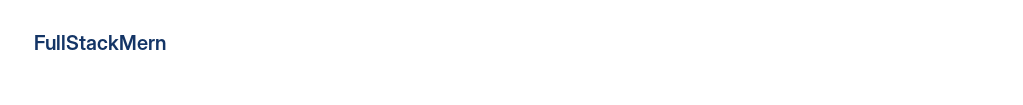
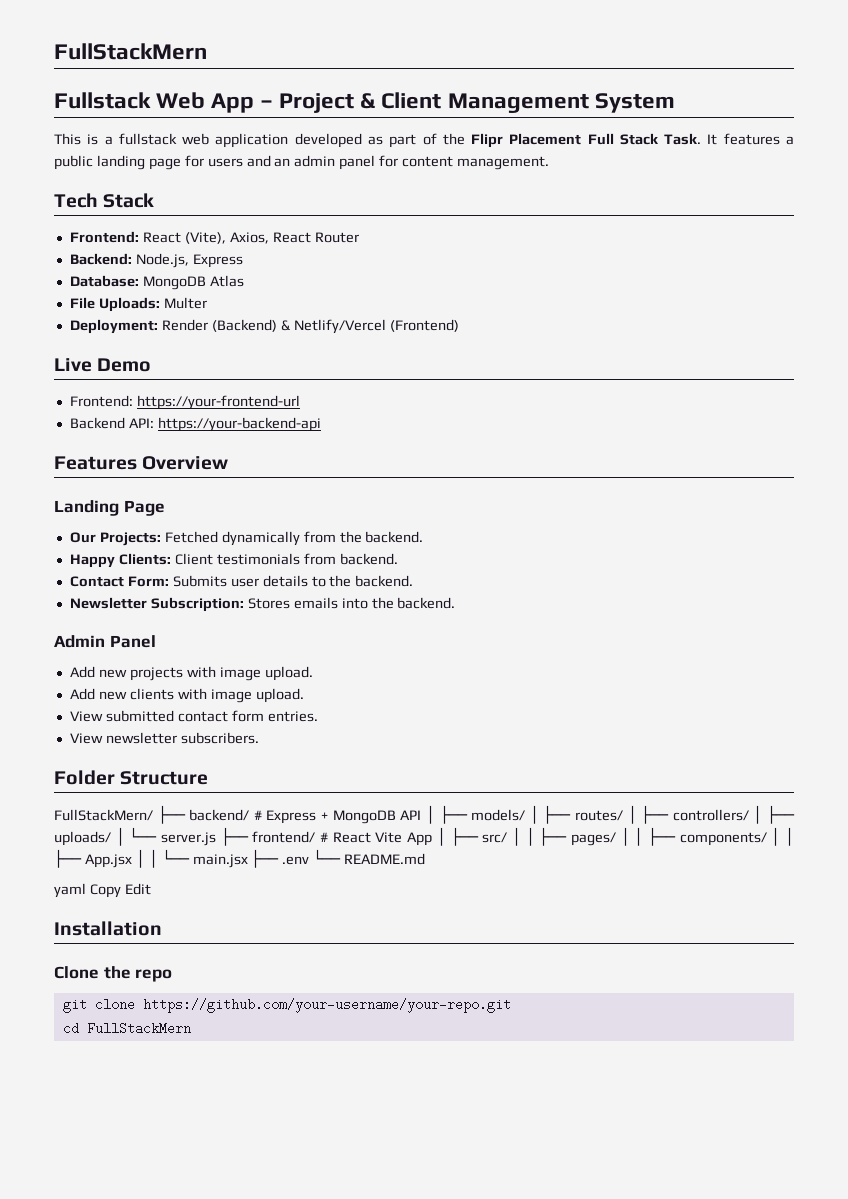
[34,35,166,50] FullStackMern -> [54,43,207,60] [54,92,675,113] [54,133,795,148] [54,155,550,170] [54,193,155,208] [69,231,359,244] [69,253,243,268] [69,275,244,290] [69,297,207,312] [69,319,459,334] [54,358,152,372] [69,395,300,410] [69,417,321,432] [54,456,229,470] [54,500,165,516] [69,531,424,546] [69,553,398,568] [69,575,414,587] [69,597,456,612] [54,635,156,648] [69,666,313,681] [69,688,304,703] [69,710,318,722] [69,732,259,744] [54,770,209,785] [54,805,795,824] [54,827,794,846] [54,849,426,868] [54,883,151,898] [54,921,162,936] [54,966,173,982] [62,998,511,1013] [62,1022,191,1035] FullStackMern // Fullstack Web App – Project & Client Management System // This is a fullstack web application developed as part of the Flipr Placement Full Stack Task. It features a public landing page for users and an admin panel for content management. // Tech Stack // Frontend: React (Vite), Axios, React Router // Backend: Node.js, Express // Database: MongoDB Atlas // File Uploads: Multer // Deployment: Render (Backend) & Netlify/Vercel (Frontend) // Live Demo // Frontend: https://your-frontend-url // Backend API: https://your-backend-api // Features Overview // Landing Page // Our Projects: Fetched dynamically from the backend. // Happy Clients: Client testimonials from backend. // Contact Form: Submits user details to the backend. // Newsletter Subscription: Stores emails into the backend. // Admin Panel // Add new projects with image upload. // Add new clients with image upload. // View submitted contact form entries. // View newsletter subscribers. // Folder Structure // FullStackMern/ ├── backend/ # Express + MongoDB API │ ├── models/ │ ├── routes/ │ ├── controllers/ │ ├── uploads/ │ └── server.js ├── frontend/ # React Vite App │ ├── src/ │ │ ├── pages/ │ │ ├── components/ │ │ ├── App.jsx │ │ └── main.jsx ├── .env └── README.md // yaml Copy Edit // Installation // Clone the repo // git clone https://github.com/your-username/your-repo.git // cd FullStackMern

